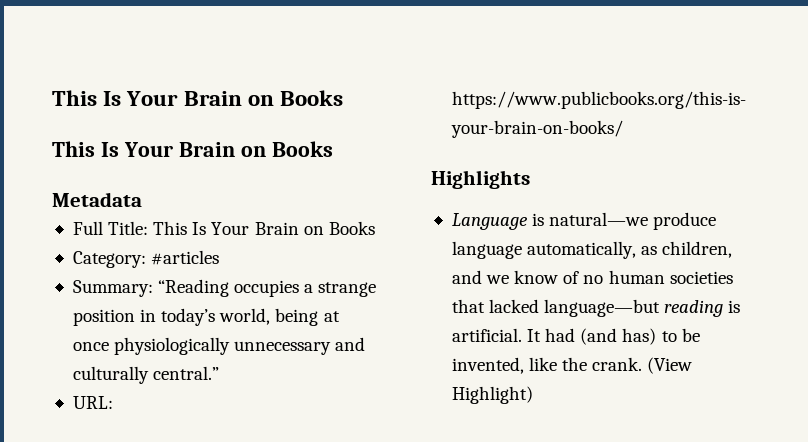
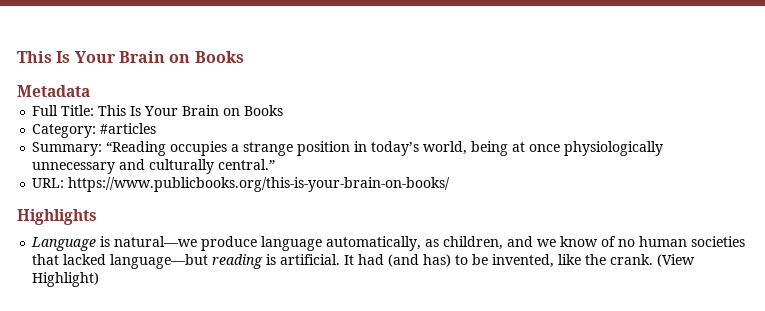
[52,90,344,106] [52,141,333,157] This Is Your Brain on Books // This Is Your Brain on Books -> [17,51,244,63] This Is Your Brain on Books

